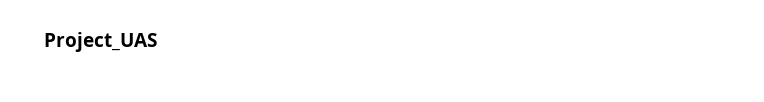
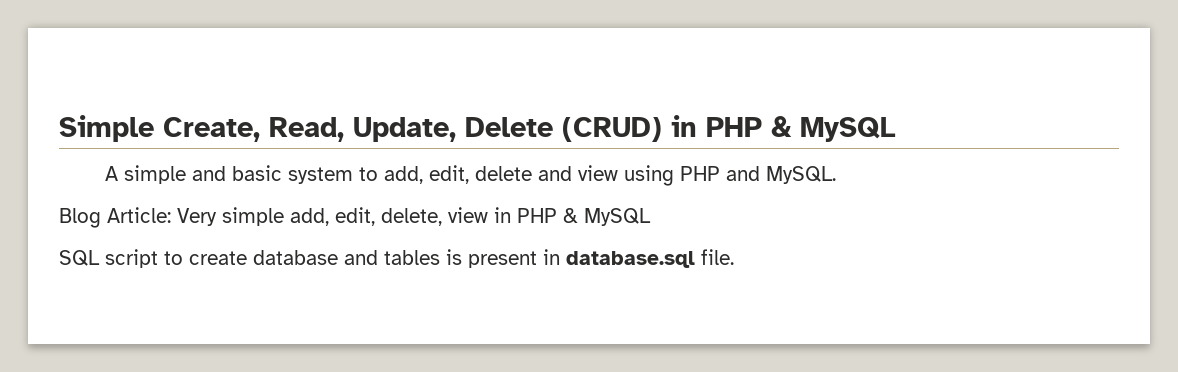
[44,32,157,52] Project_UAS -> [59,115,896,142] [104,165,836,186] [59,207,651,228] [59,249,734,268] Simple Create, Read, Update, Delete (CRUD) in PHP & MySQL // A simple and basic system to add, edit, delete and view using PHP and MySQL. // Blog Article: Very simple add, edit, delete, view in PHP & MySQL // SQL script to create database and tables is present in database.sql file.

